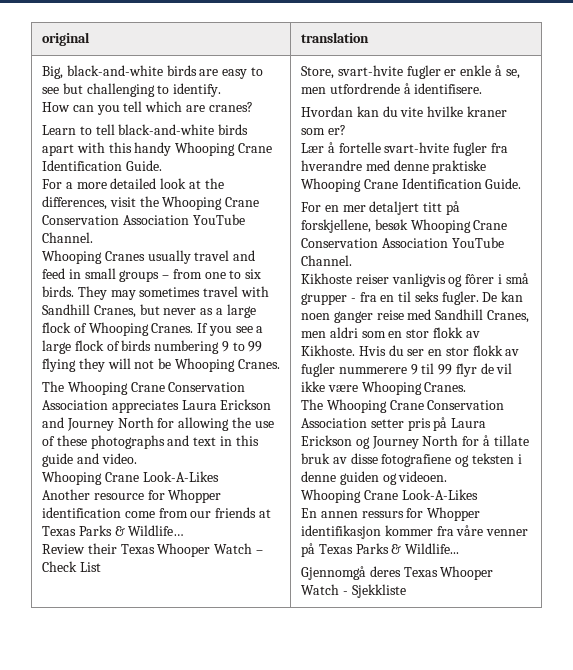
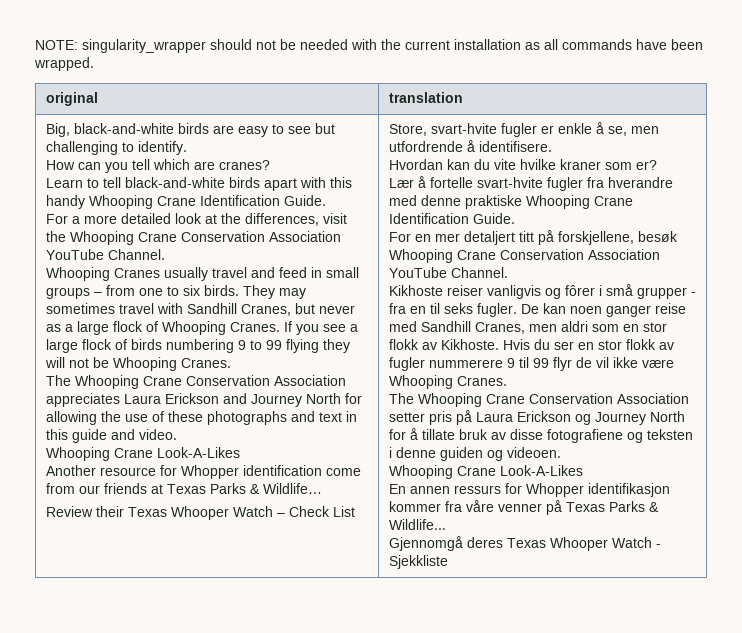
(41, 39) none -> [35,39,703,53] [34,57,94,71] NOTE: singularity_wrapper should not be needed with the current installation as all commands have been wrapped. //

